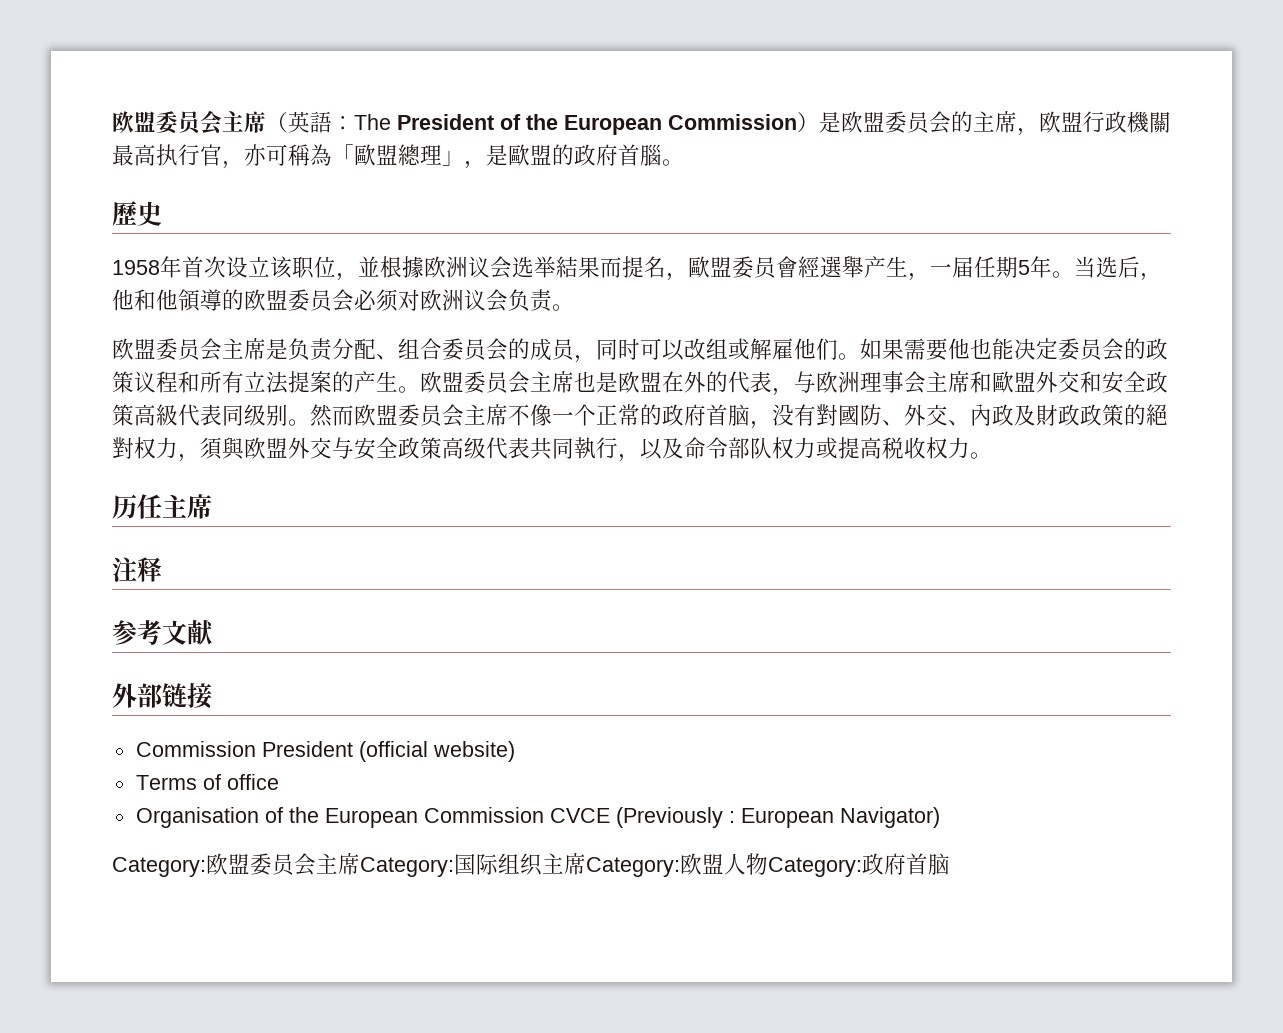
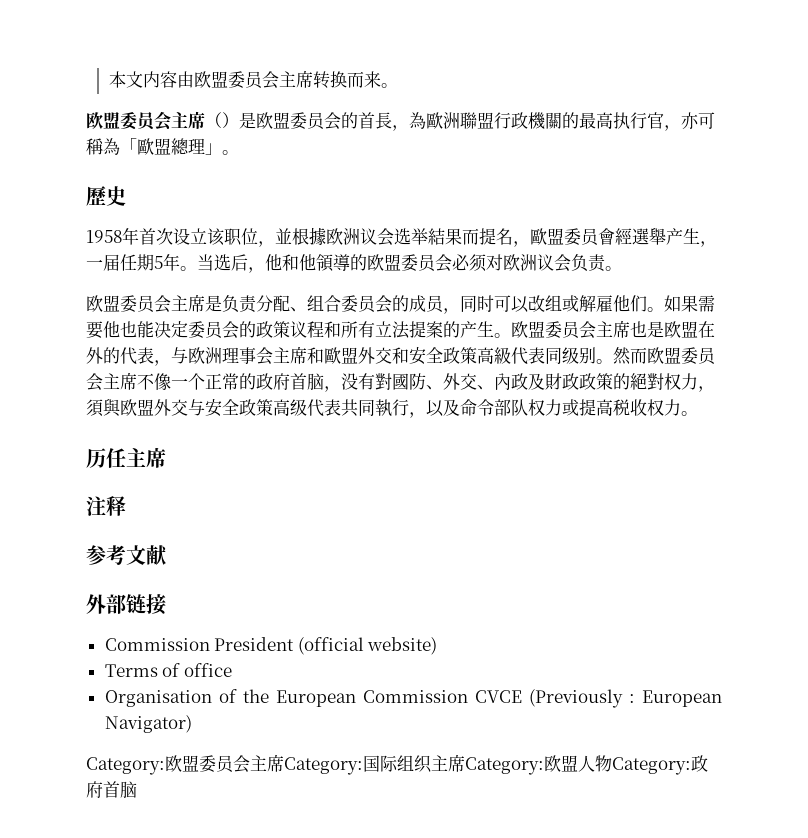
[112,111,797,135] 欧盟委员会主席（英語：The President of the European Commission -> [108,70,398,89] [86,111,222,131] 本文内容由欧盟委员会主席转换而来。 // 欧盟委员会主席（
[973,111,1061,136] 主席，欧 -> [358,112,478,131] 首長，為歐洲聯
(1171, 122) none -> [562,112,579,129] 的
[464,144,662,169] ，是歐盟的政府首腦 -> (222, 149) none

